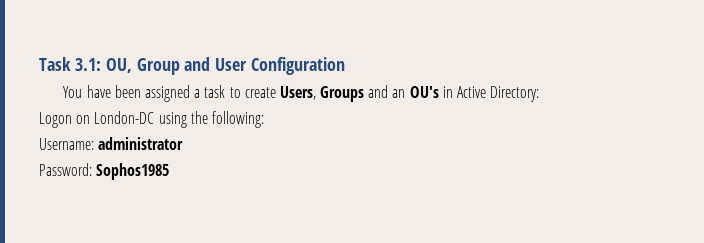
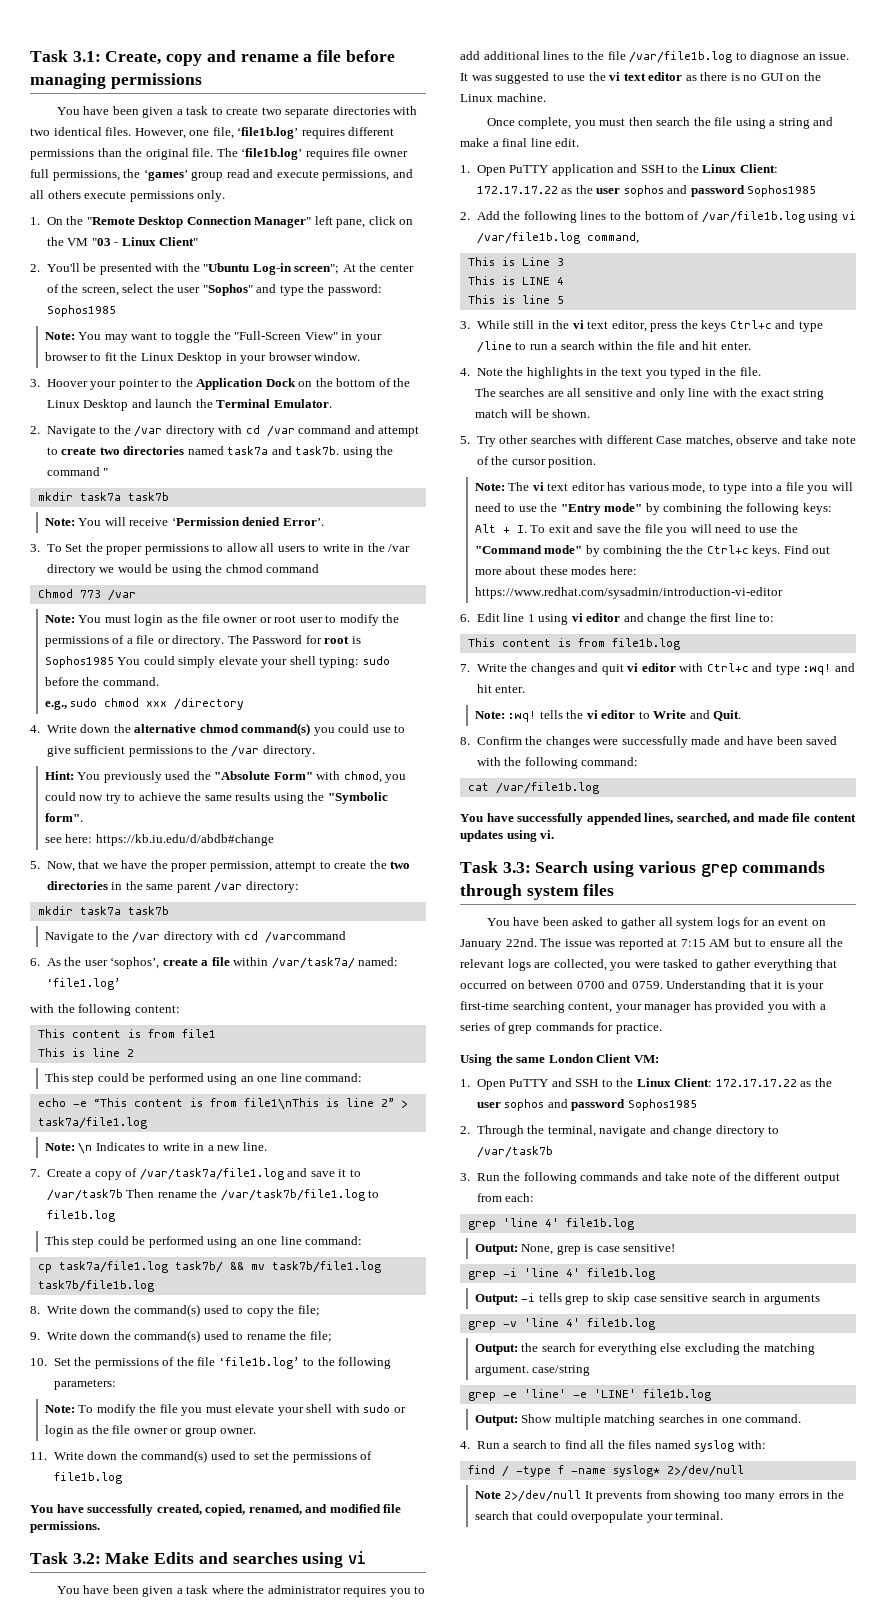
[105,57,346,75] [63,85,190,102] OU, Group and User Configuration // You have been assigned -> [105,50,395,66] [30,73,202,89] [56,106,174,118] Create, copy and rename a file before managing permissions // You have been given
[279,85,540,102] [39,111,264,128] [39,137,184,150] [39,163,170,180] Users, Groups and an OU's in Active Directory: // Logon on London-DC using the following: // Username: administrator // Password: Sophos1985 -> [261,106,418,118] [30,127,395,139] [30,148,408,160] [30,169,413,181] [30,190,226,202] [30,216,414,228] [46,237,199,246] [30,263,414,275] [46,284,382,296] [46,305,116,317] [44,331,382,343] [44,352,361,364] [30,378,411,390] [46,399,332,411] [30,425,420,437] [46,446,394,458] [46,467,109,476] [37,492,169,501] [44,517,324,526] [30,543,411,555] [46,564,320,576] [37,589,136,601] [44,614,400,626] [44,635,361,647] [44,656,390,668] [44,677,159,686] [44,698,245,710] [30,723,406,736] [46,745,315,757] [44,771,407,783] [44,792,388,804] [44,813,83,822] [44,834,274,846] [30,860,411,872] [46,881,299,893] [37,906,169,915] [44,931,346,943] [30,957,399,969] [46,978,121,990] [30,1004,180,1016] [37,1029,216,1038] [37,1048,134,1057] [44,1073,363,1085] [37,1098,408,1110] [37,1117,147,1129] [44,1142,267,1154] [30,1168,361,1180] [46,1189,380,1201] [46,1210,115,1222] [44,1236,363,1248] [37,1261,381,1273] [37,1280,154,1292] [30,1304,320,1317] [30,1330,332,1343] [30,1357,392,1369] [53,1379,116,1390] [44,1404,406,1416] [44,1425,257,1437] [30,1450,373,1463] [53,1472,122,1484] [30,1504,402,1516] [30,1521,100,1533] [30,1551,367,1568] [56,1585,426,1597] [460,51,850,63] [460,72,821,84] [460,93,546,102] [486,117,834,129] [460,138,580,147] [460,164,778,176] [476,185,817,197] [460,211,856,223] [476,232,639,244] [467,257,564,266] [467,276,564,285] [467,295,564,304] [460,320,823,332] [476,341,751,353] [460,367,761,379] [474,388,825,400] [474,409,591,418] [460,435,856,447] [476,456,597,468] [474,482,853,494] [474,503,832,515] [474,524,798,536] [474,545,831,557] [474,566,637,575] [474,587,783,599] [460,613,775,625] [467,638,680,650] [460,663,855,675] [476,684,526,693] [474,710,742,722] [460,736,838,748] [476,757,639,769] [467,782,599,794] [460,813,856,825] [460,830,555,842] [460,861,826,877] [460,884,615,900] [486,917,826,929] [460,938,843,950] [460,959,838,971] [460,980,825,992] [460,1001,826,1013] [460,1022,662,1034] [460,1054,659,1066] [460,1078,832,1090] [476,1099,697,1111] [460,1125,780,1137] [476,1146,553,1158] [460,1172,840,1184] [476,1193,535,1202] [467,1218,634,1230] [474,1244,676,1255] [467,1268,655,1280] [474,1293,820,1305] [467,1318,655,1330] [474,1343,815,1355] [474,1365,591,1376] [467,1389,711,1401] [474,1414,802,1426] [460,1440,766,1452] [467,1465,744,1477] [474,1490,844,1502] [474,1511,724,1523] two separate directories with two identical files. However, one file, ‘file1b.log’ requires different permissions than the original file. The ‘file1b.log’ requires file owner full permissions, the ‘games’ group read and execute permissions, and all others execute permissions only. // 1. On the "Remote Desktop Connection Manager" left pane, click on the VM "03 - Linux Client" // 2. You'll be presented with the "Ubuntu Log-in screen"; At the center of the screen, select the user "Sophos" and type the password: Sophos1985 // Note: You may want to toggle the "Full-Screen View" in your browser to fit the Linux Desktop in your browser window. // 3. Hoover your pointer to the Application Dock on the bottom of the Linux Desktop and launch the Terminal Emulator. // 2. Navigate to the /var directory with cd /var command and attempt to create two directories named task7a and task7b. using the command " // mkdir task7a task7b // Note: You will receive ‘Permission denied Error’. // 3. To Set the proper permissions to allow all users to write in the /var directory we would be using the chmod command // Chmod 773 /var // Note: You must login as the file owner or root user to modify the permissions of a file or directory. The Password for root is Sophos1985 You could simply elevate your shell typing: sudo before the command. // e.g., sudo chmod xxx /directory // 4. Write down the alternative chmod command(s) you could use to give sufficient permissions to the /var directory. // Hint: You previously used the "Absolute Form" with chmod, you could now try to achieve the same results using the "Symbolic form". // see here: https://kb.iu.edu/d/abdb#change // 5. Now, that we have the proper permission, attempt to create the two directories in the same parent /var directory: // mkdir task7a task7b // Navigate to the /var directory with cd /varcommand // 6. As the user ‘sophos’, create a file within /var/task7a/ named: ‘file1.log’ // with the following content: // This content is from file1 // This is line 2 // This step could be performed using an one line command: // echo -e “This content is from file1\nThis is line 2” > task7a/file1.log // Note: \n Indicates to write in a new line. // 7. Create a copy of /var/task7a/file1.log and save it to /var/task7b Then rename the /var/task7b/file1.log to file1b.log // This step could be performed using an one line command: // cp task7a/file1.log task7b/ && mv task7b/file1.log task7b/file1b.log // 8. Write down the command(s) used to copy the file; // 9. Write down the command(s) used to rename the file; // 10. Set the permissions of the file ‘file1b.log’ to the following parameters: // Note: To modify the file you must elevate your shell with sudo or login as the file owner or group owner. // 11. Write down the command(s) used to set the permissions of file1b.log // You have successfully created, copied, renamed, and modified file permissions. // Task 3.2: Make Edits and searches using vi // You have been given a task where the administrator requires you to add additional lines to the file /var/file1b.log to diagnose an issue. It was suggested to use the vi text editor as there is no GUI on the Linux machine. // Once complete, you must then search the file using a string and make a final line edit. // 1. Open PuTTY application and SSH to the Linux Client: 172.17.17.22 as the user sophos and password Sophos1985 // 2. Add the following lines to the bottom of /var/file1b.log using vi /var/file1b.log command, // This is Line 3 // This is LINE 4 // This is line 5 // 3. While still in the vi text editor, press the keys Ctrl+c and type /line to run a search within the file and hit enter. // 4. Note the highlights in the text you typed in the file. // The searches are all sensitive and only line with the exact string match will be shown. // 5. Try other searches with different Case matches, observe and take note of the cursor position. // Note: The vi text editor has various mode, to type into a file you will need to use the "Entry mode" by combining the following keys: Alt + I. To exit and save the file you will need to use the "Command mode" by combining the the Ctrl+c keys. Find out more about these modes here: https://www.redhat.com/sysadmin/introduction-vi-editor // 6. Edit line 1 using vi editor and change the first line to: // This content is from file1b.log // 7. Write the changes and quit vi editor with Ctrl+c and type :wq! and hit enter. // Note: :wq! tells the vi editor to Write and Quit. // 8. Confirm the changes were successfully made and have been saved with the following command: // cat /var/file1b.log // You have successfully appended lines, searched, and made file content updates using vi. // Task 3.3: Search using various grep commands through system files // You have been asked to gather all system logs for an event on January 22nd. The issue was reported at 7:15 AM but to ensure all the relevant logs are collected, you were tasked to gather everything that occurred on between 0700 and 0759. Understanding that it is your first-time searching content, your manager has provided you with a series of grep commands for practice. // Using the same London Client VM: // 1. Open PuTTY and SSH to the Linux Client: 172.17.17.22 as the user sophos and password Sophos1985 // 2. Through the terminal, navigate and change directory to /var/task7b // 3. Run the following commands and take note of the different output from each: // grep 'line 4' file1b.log // Output: None, grep is case sensitive! // grep -i 'line 4' file1b.log // Output: -i tells grep to skip case sensitive search in arguments // grep -v 'line 4' file1b.log // Output: the search for everything else excluding the matching argument. case/string // grep -e 'line' -e 'LINE' file1b.log // Output: Show multiple matching searches in one command. // 4. Run a search to find all the files named syslog with: // find / -type f -name syslog* 2>/dev/null // Note 2>/dev/null It prevents from showing too many errors in the search that could overpopulate your terminal.

